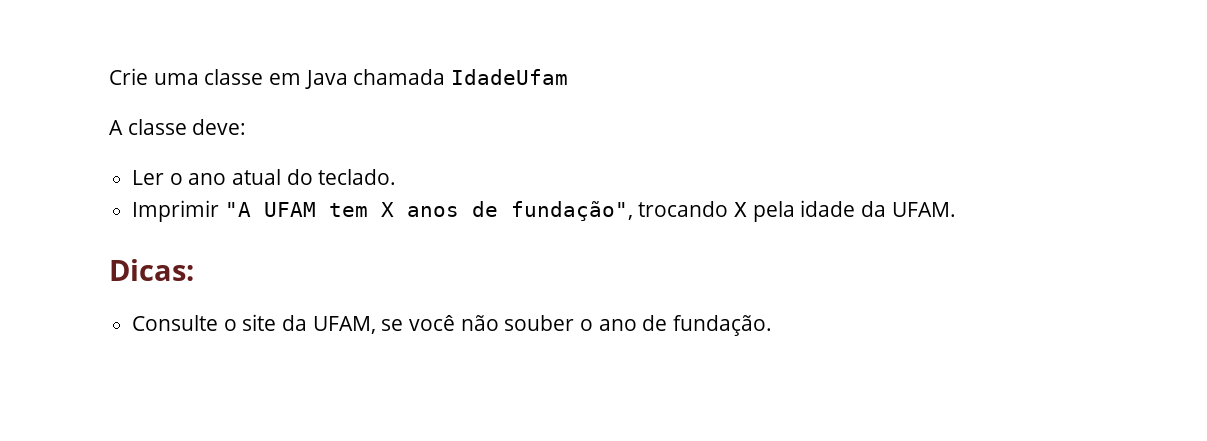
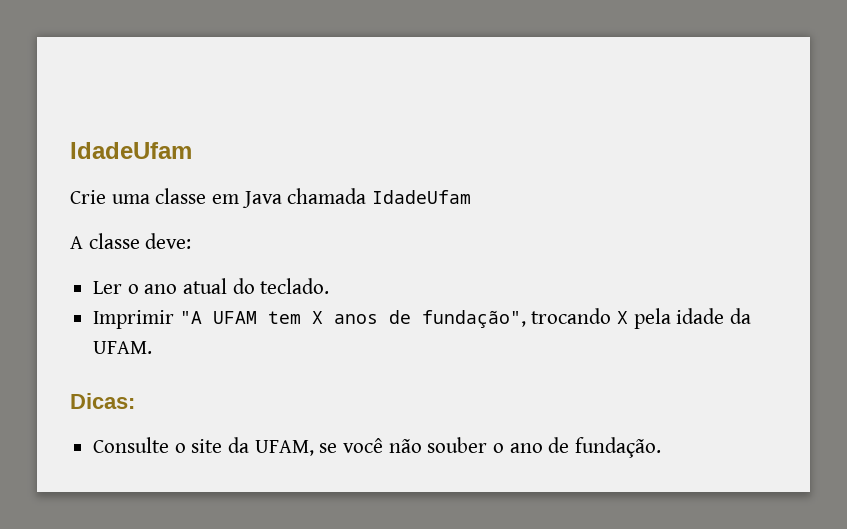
(109, 76) none -> [70,142,192,159] IdadeUfam //

